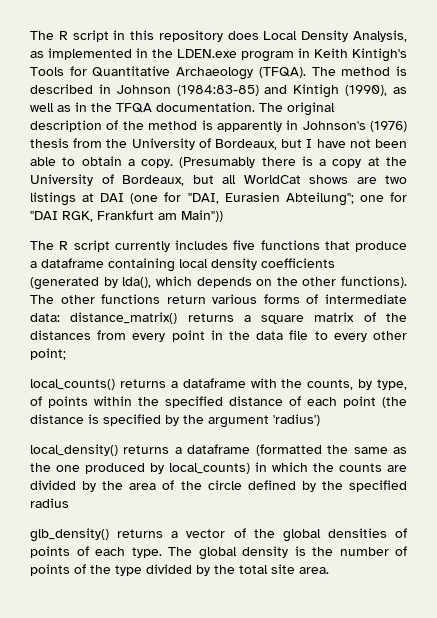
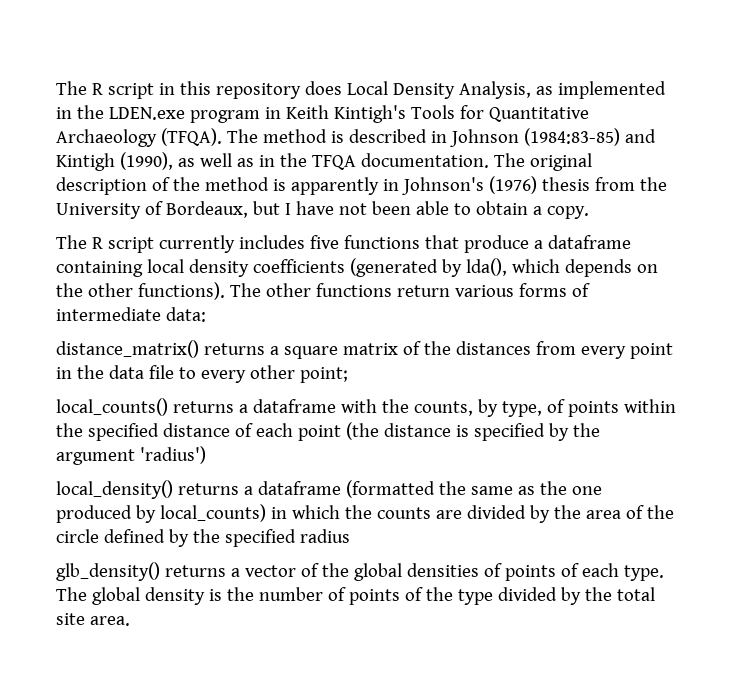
[179,156,407,168] [30,174,407,186] [30,192,407,206] [30,210,223,222] (Presumably there is a copy at the University of Bordeaux, but all WorldCat shows are two listings at DAI (one for "DAI, Eurasien Abteilung"; one for "DAI RGK, Frankfurt am Main")) -> (589, 212) none
(60, 317) none -> (206, 314) //

